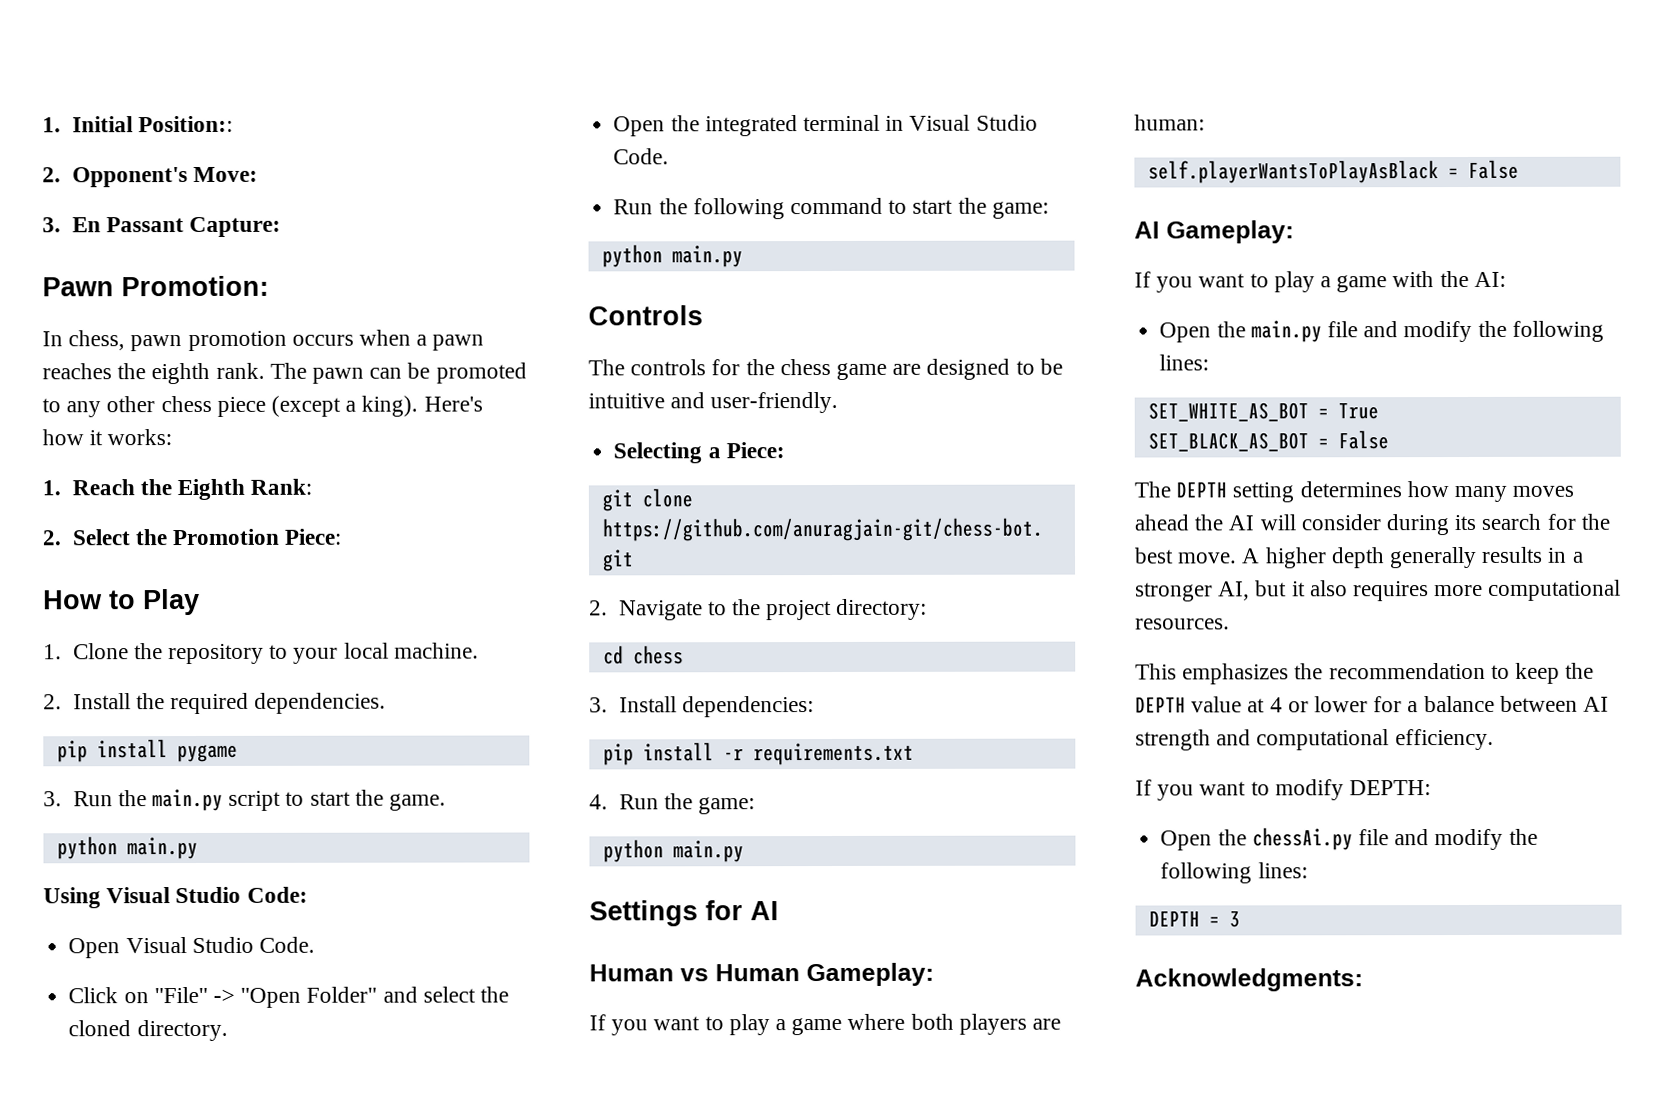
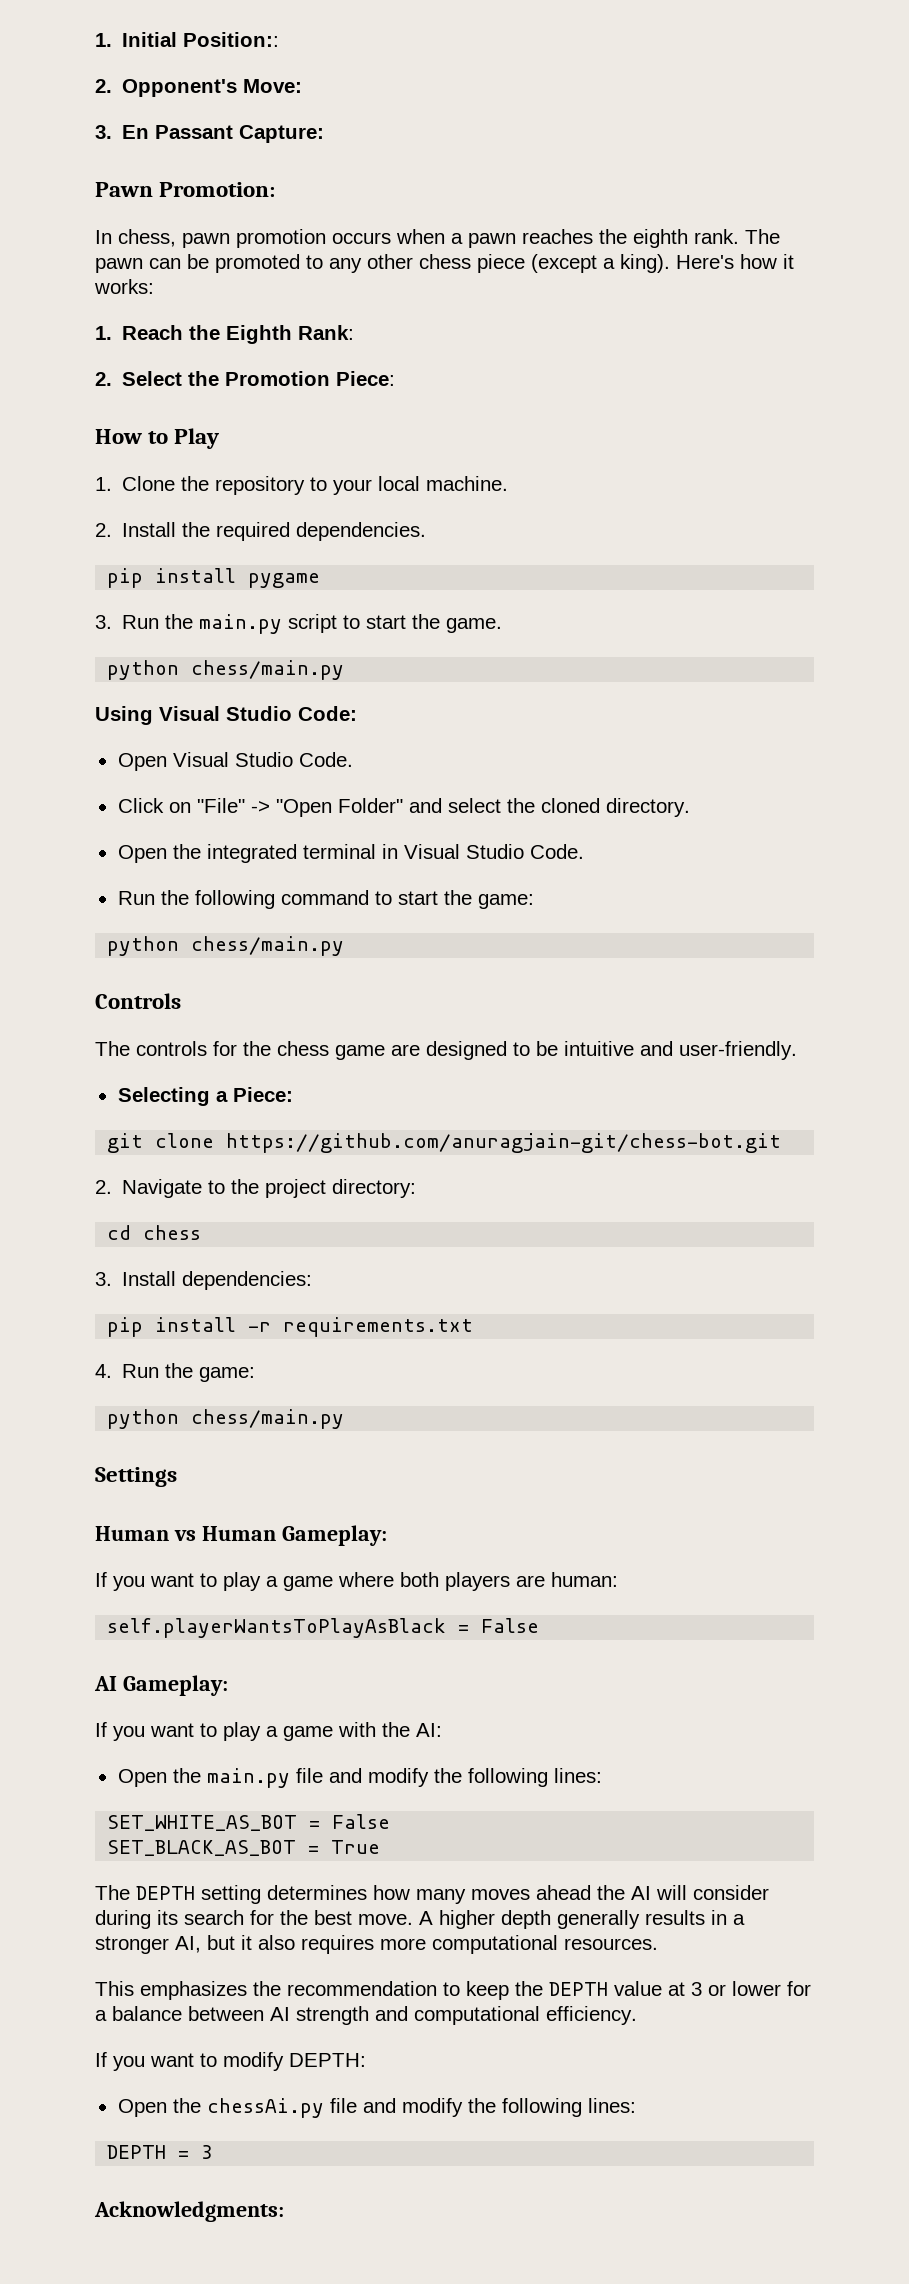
[126,836,198,860] main.py -> [191,660,345,680] chess/main.py
[671,245,743,268] main.py -> [191,936,345,956] chess/main.py
[672,840,744,863] main.py -> [191,1409,345,1429] chess/main.py
[705,900,779,921] for AI -> (177, 1477) none
[1337,402,1379,420] True -> [332,1814,391,1829] False
[1337,430,1389,450] False -> [331,1840,381,1854] True
[1269,697,1283,713] 4 -> [691,1982,702,1996] 3

